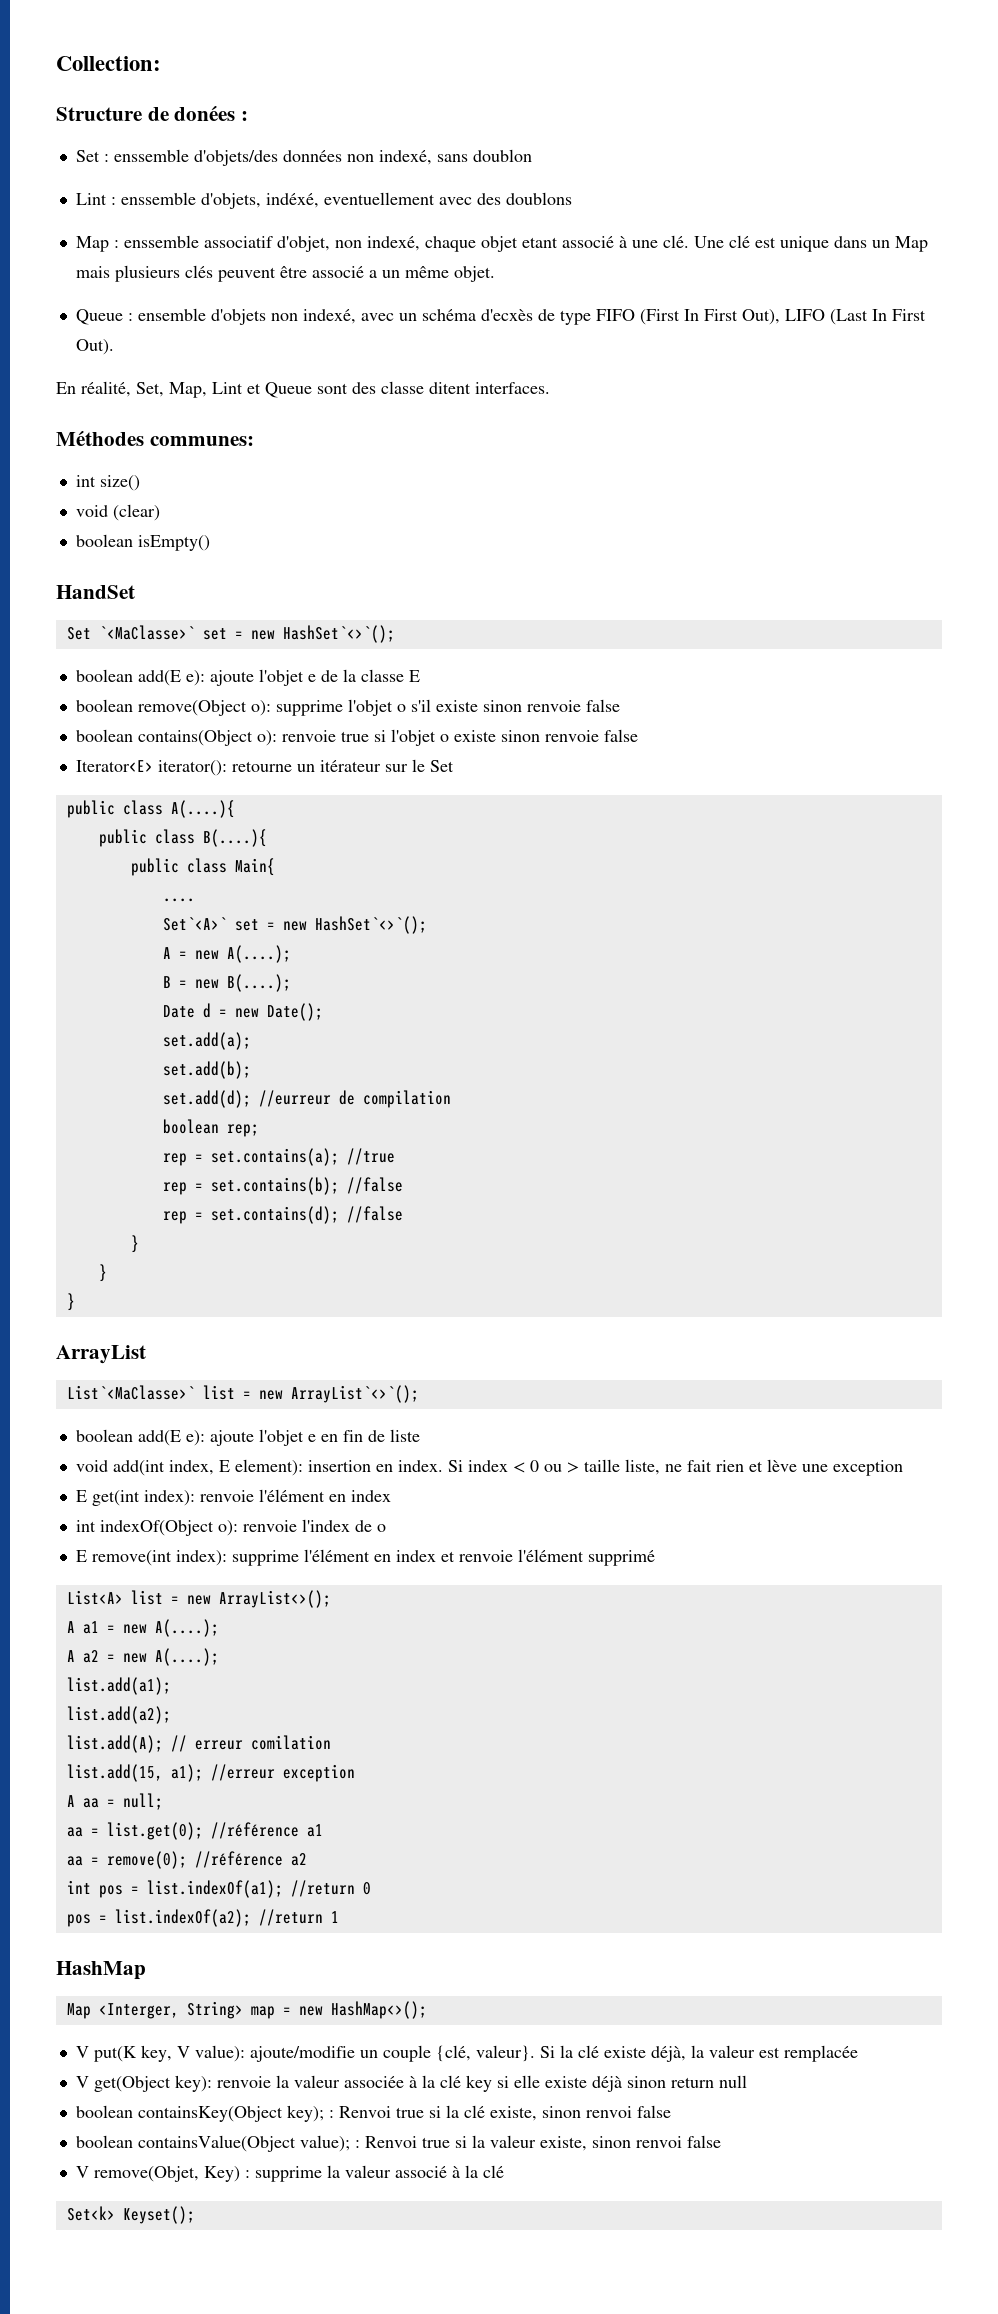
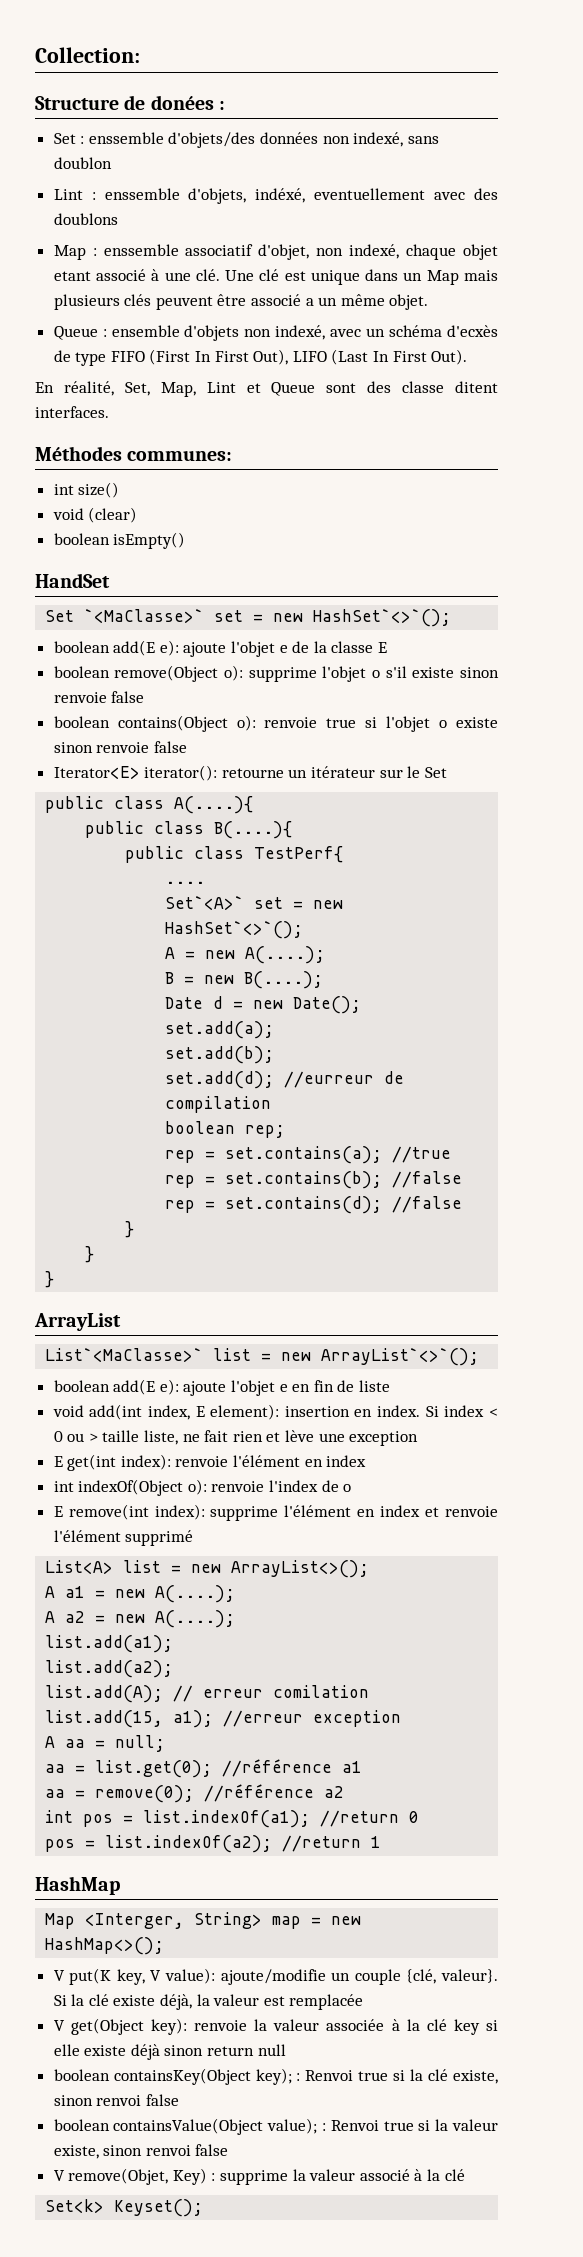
[234,858,275,876] Main{ -> [254,846,344,863] TestPerf{

